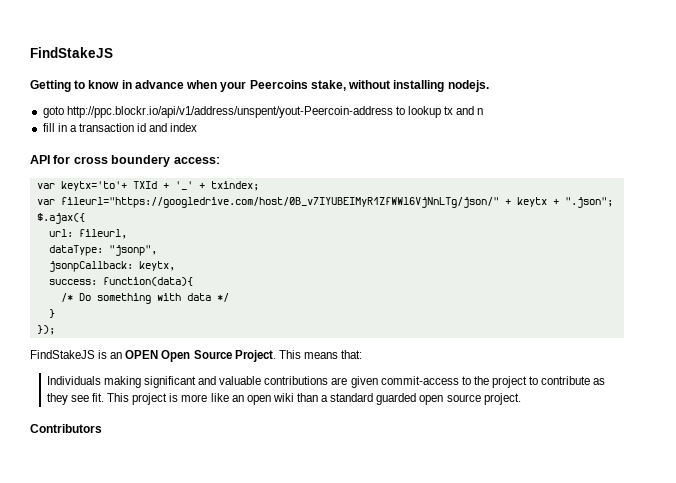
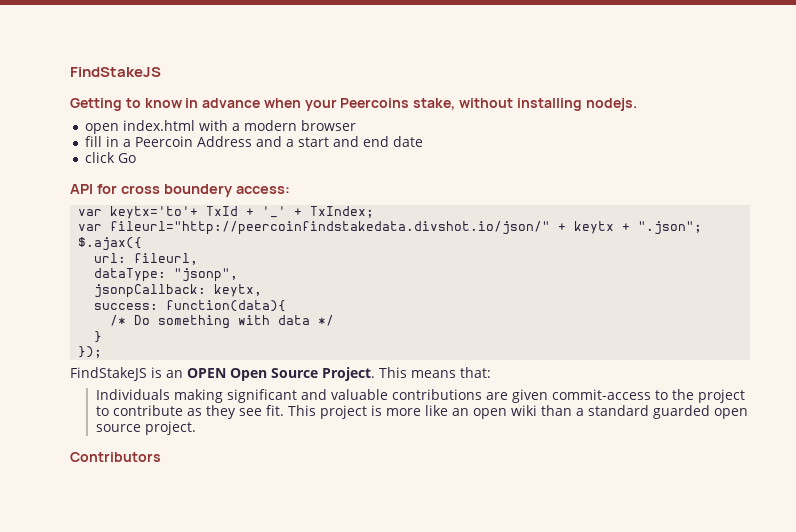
[42,106,484,118] [42,123,198,132] goto http://ppc.blockr.io/api/v1/address/unspent/yout-Peercoin-address to lookup tx and n // fill in a transaction id and index -> [84,120,356,134] [84,136,423,147] [84,152,136,163] open index.html with a modern browser // fill in a Peercoin Address and a start and end date // click Go
[132,181,157,189] TXId -> [206,206,239,216] TxId
[210,181,259,191] [36,197,499,208] txindex; // var fileurl="https://googledrive.com/host/0B_v7IYUBEIMyR1ZfWWl6VjNnLTg/json/" -> [310,206,375,218] [78,221,551,235] TxIndex; // var fileurl="http://peercoinfindstakedata.divshot.io/json/"

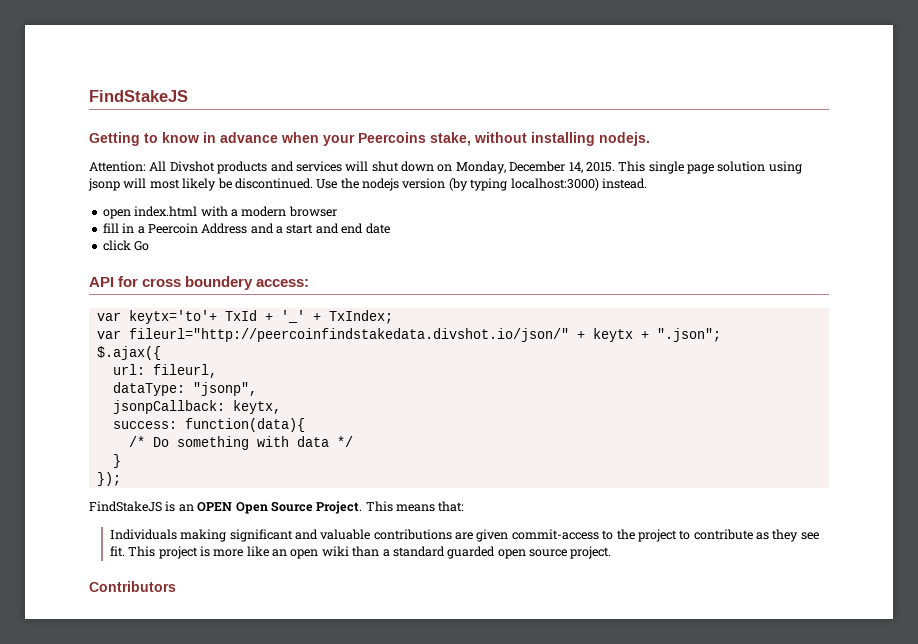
(637, 104) none -> [89,161,802,174] [88,178,647,191] // Attention: All Divshot products and services will shut down on Monday, December 14, 2015. This single page solution using jsonp will most likely be discontinued. Use the nodejs version (by typing localhost:3000) instead.

